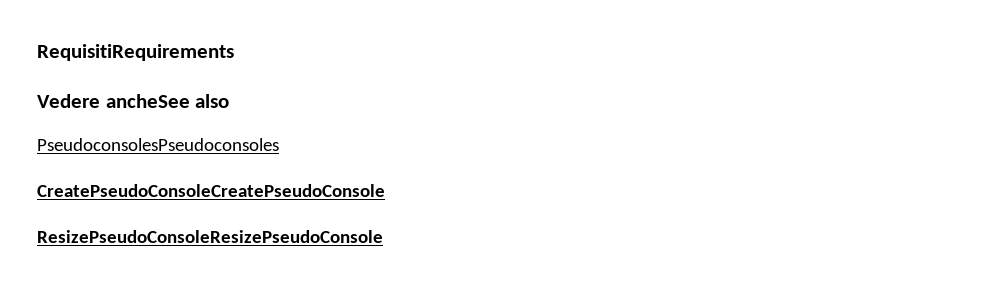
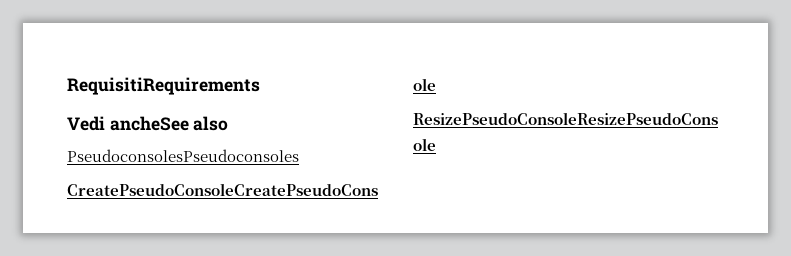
[37,94,100,108] Vedere -> [67,116,105,131] Vedi

